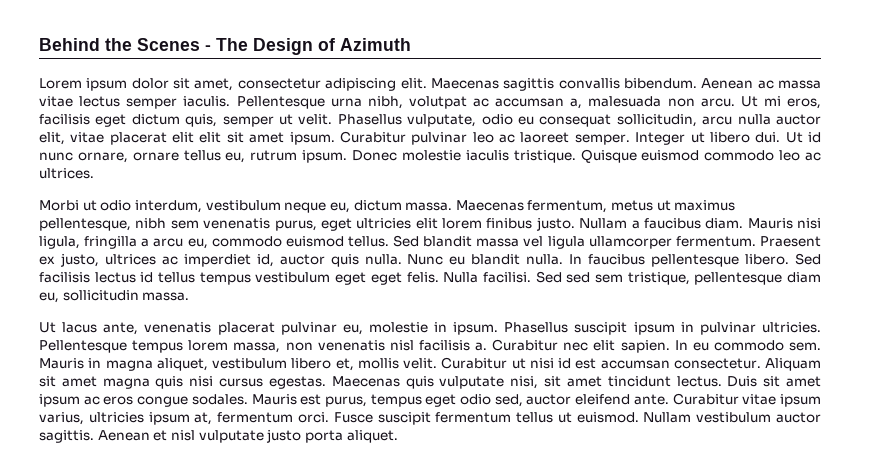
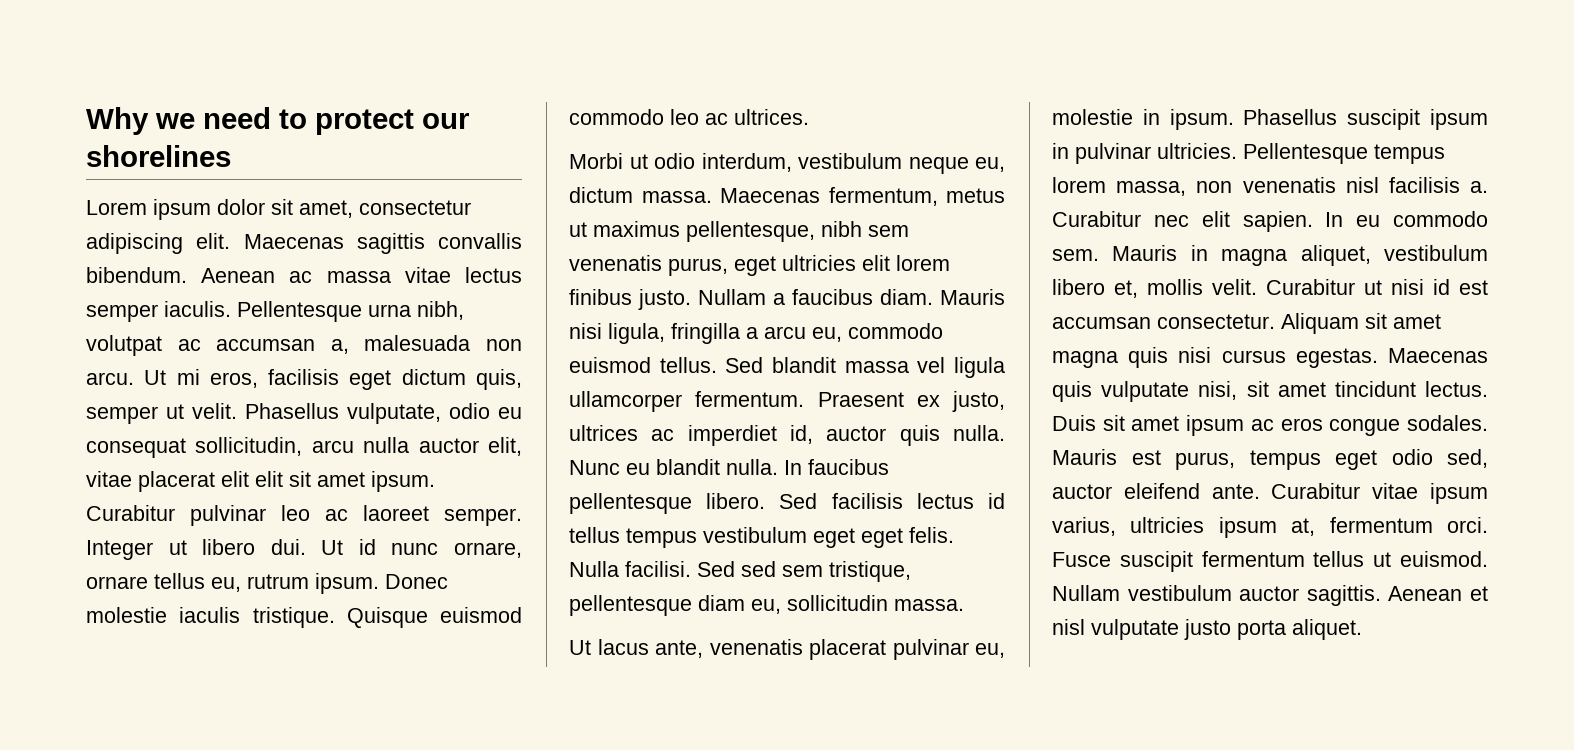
[39,38,411,55] Behind the Scenes - The Design of Azimuth -> [86,107,470,135] [86,145,231,167] Why we need to protect our shorelines

